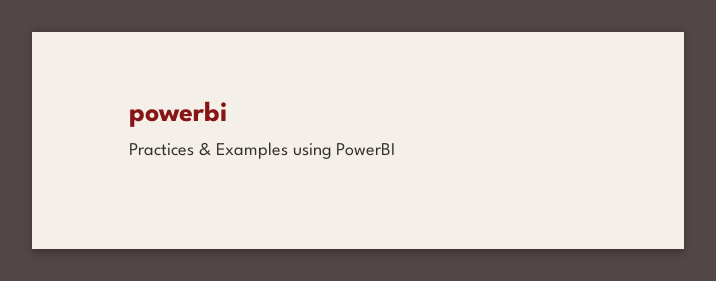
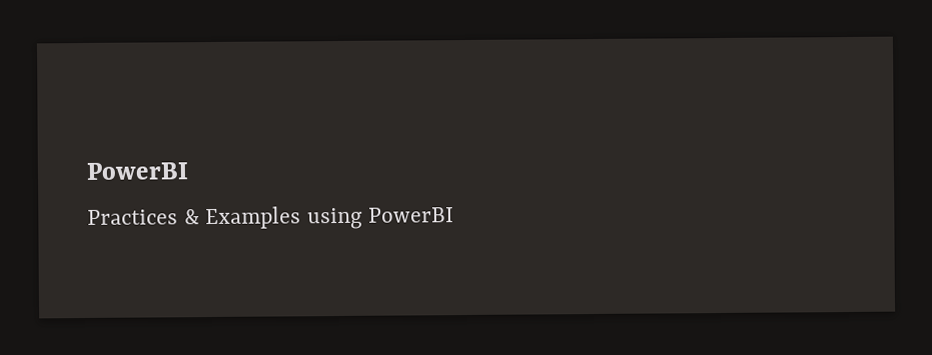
[129,101,227,127] powerbi -> [86,162,189,180] PowerBI

